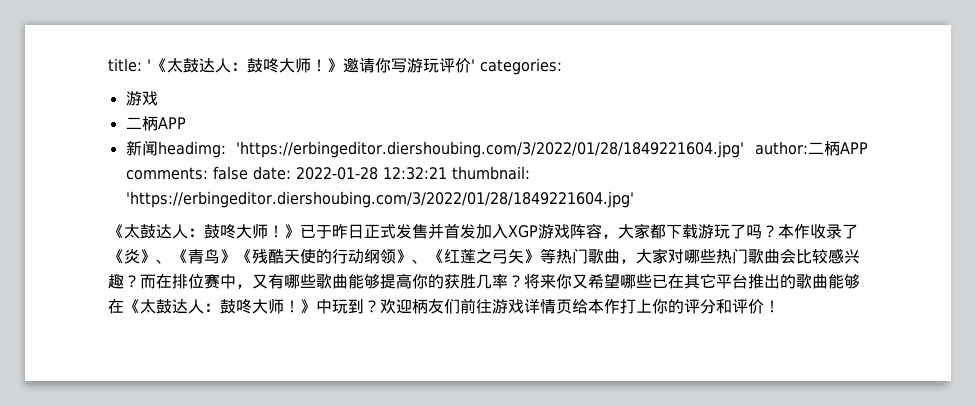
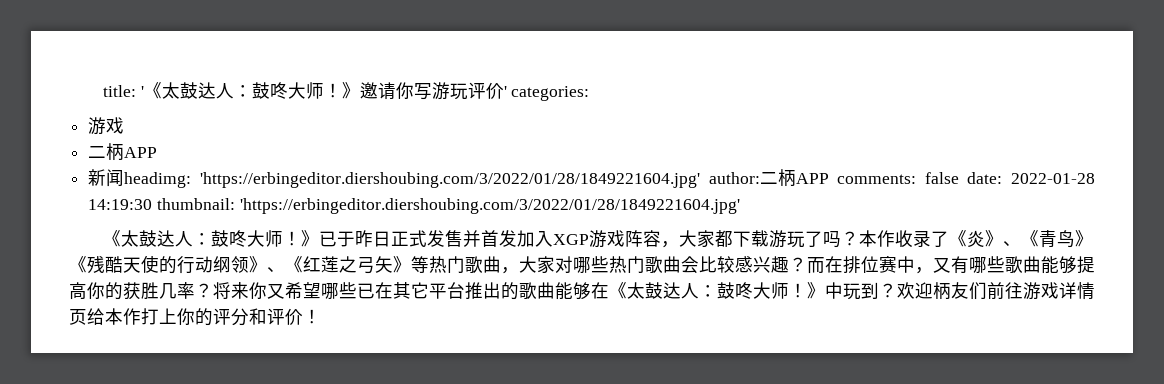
[382,167,447,180] 12:32:21 -> [88,199,153,210] 14:19:30

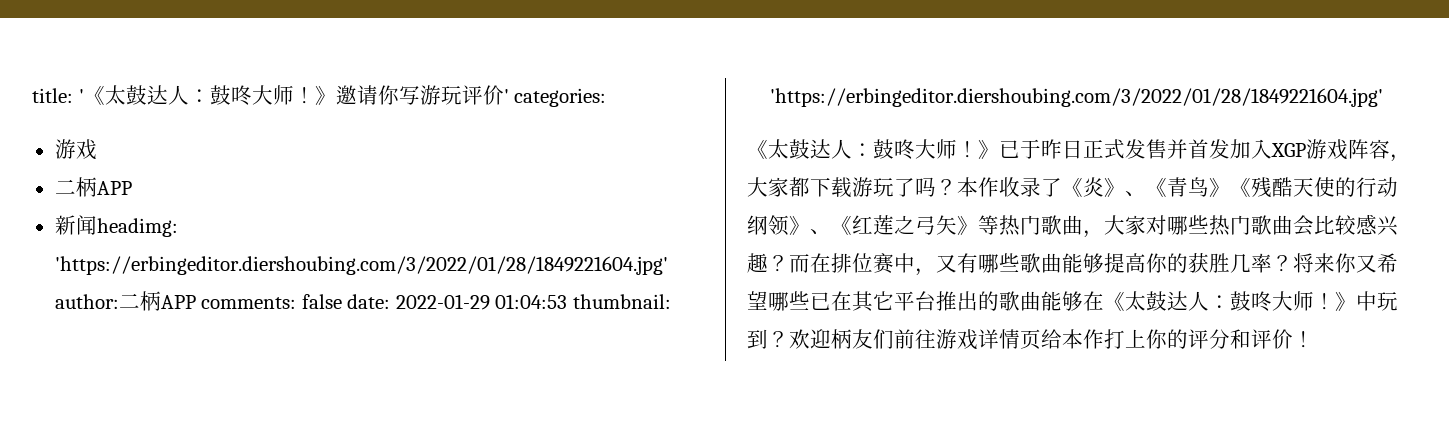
[1011,173,1095,184] [88,199,153,210] 2022-01-28 14:19:30 -> [395,294,568,310] 2022-01-29 01:04:53

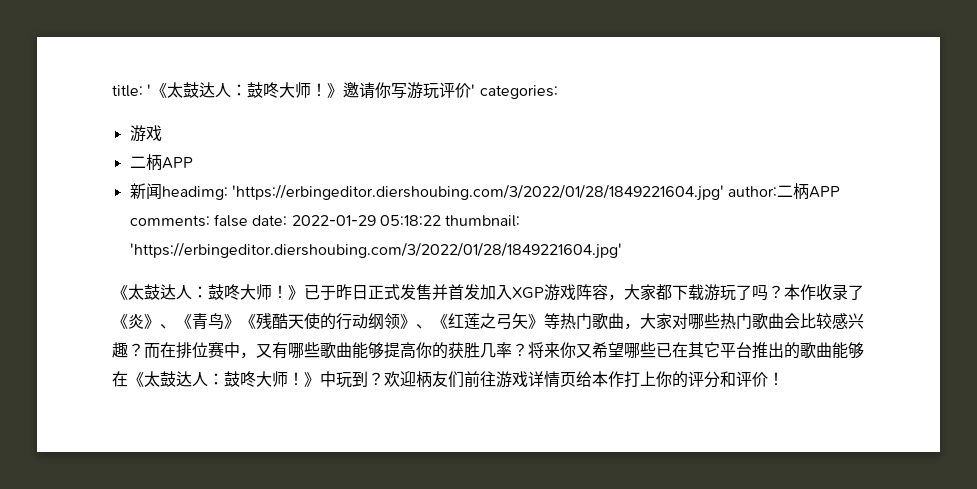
[495,294,568,309] 01:04:53 -> [379,215,441,226] 05:18:22

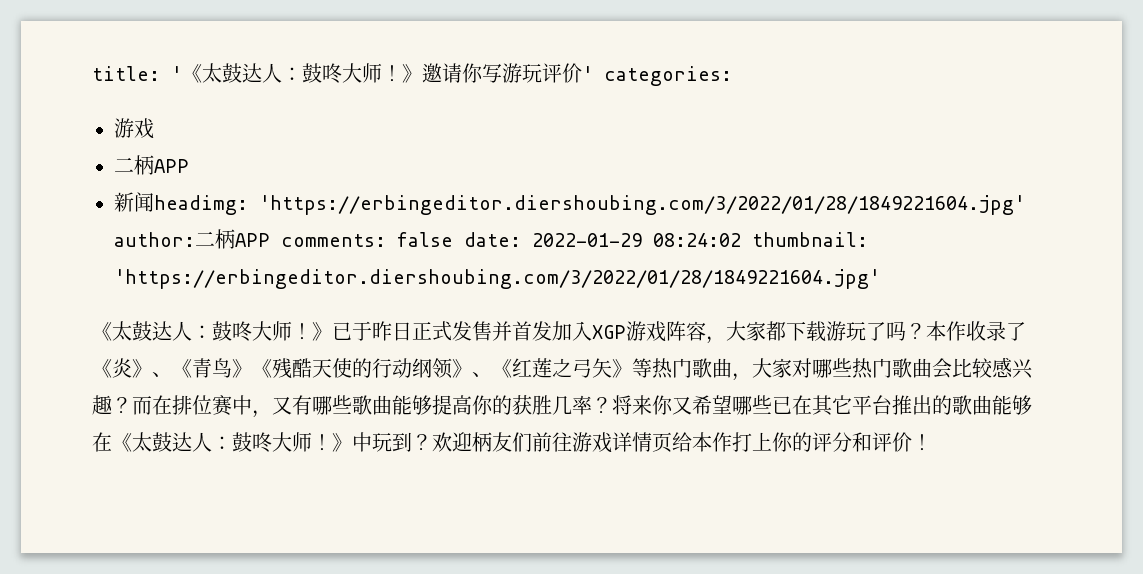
[379,215,441,226] 05:18:22 -> [653,233,741,247] 08:24:02

